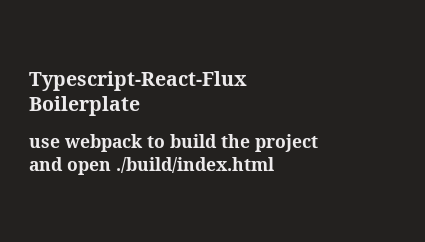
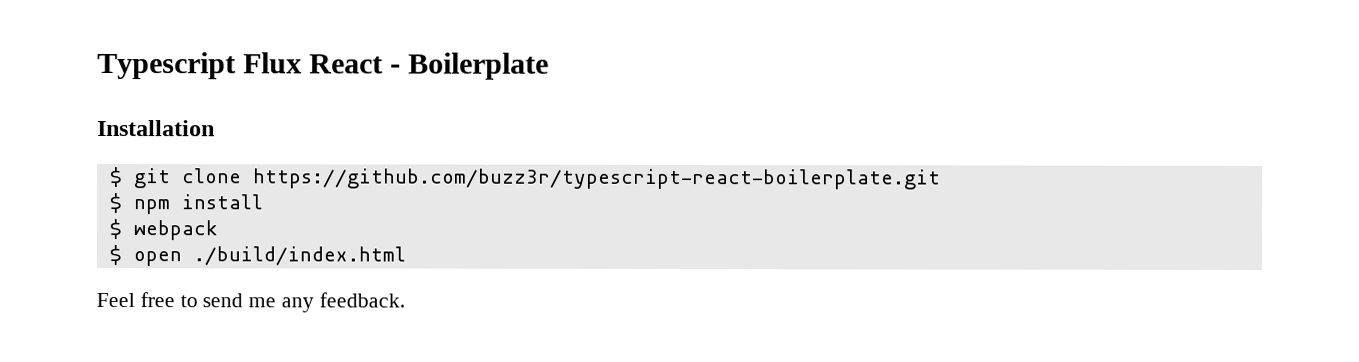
[29,71,247,91] [29,96,140,116] [29,134,318,152] [29,157,274,175] Typescript-React-Flux Boilerplate // use webpack to build the project and open ./build/index.html -> [97,51,550,80] [97,119,215,137] [108,167,941,190] [108,193,263,215] [108,219,218,241] [108,245,406,267] [96,292,405,313] Typescript Flux React - Boilerplate // Installation // $ git clone https://github.com/buzz3r/typescript-react-boilerplate.git // $ npm install // $ webpack // $ open ./build/index.html // Feel free to send me any feedback.

